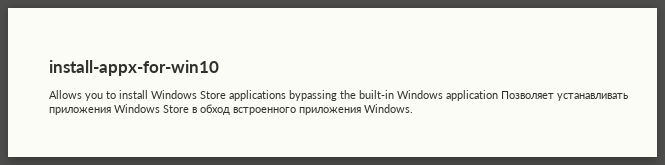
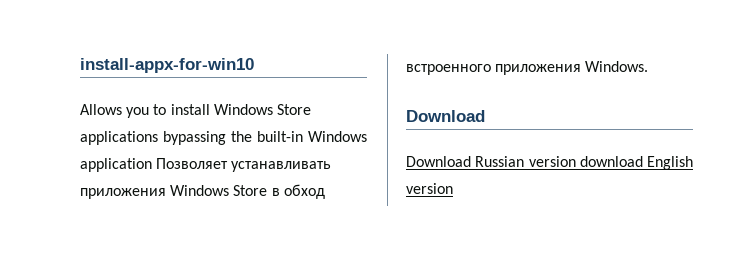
(413, 108) none -> [406,110,485,122] [406,156,693,170] [406,183,453,194] // Download // Download Russian version download English version

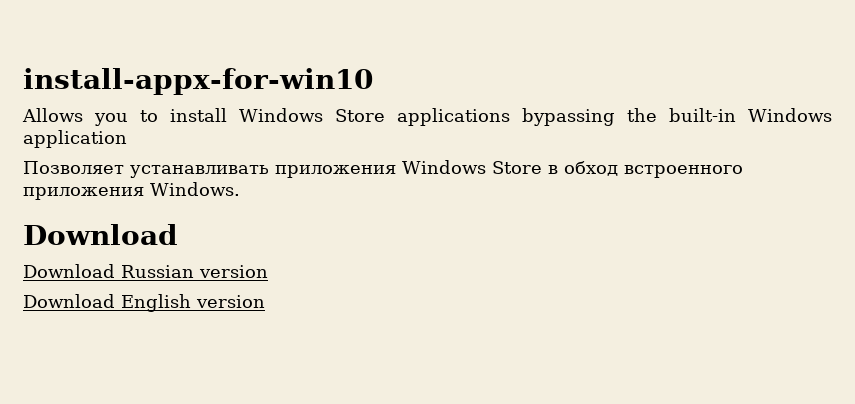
(152, 165) none -> (127, 139) //
[579,156,643,167] download -> [23,294,115,308] // Download

